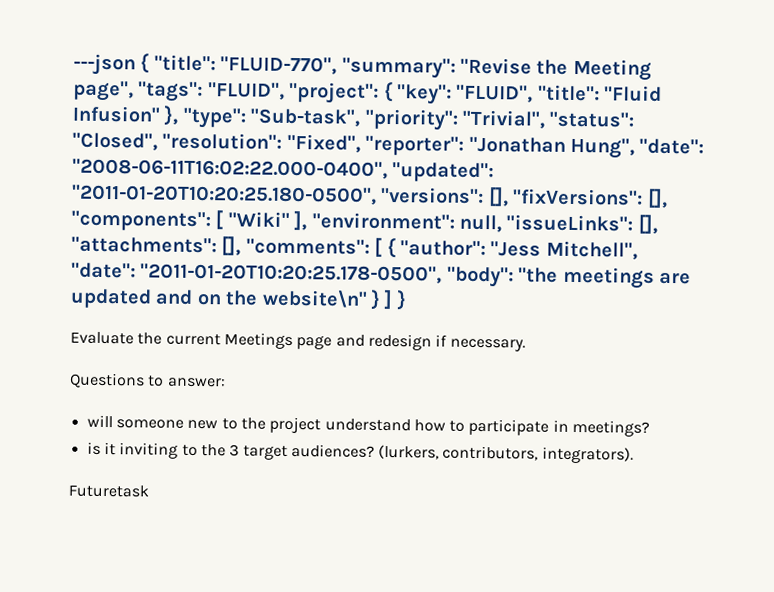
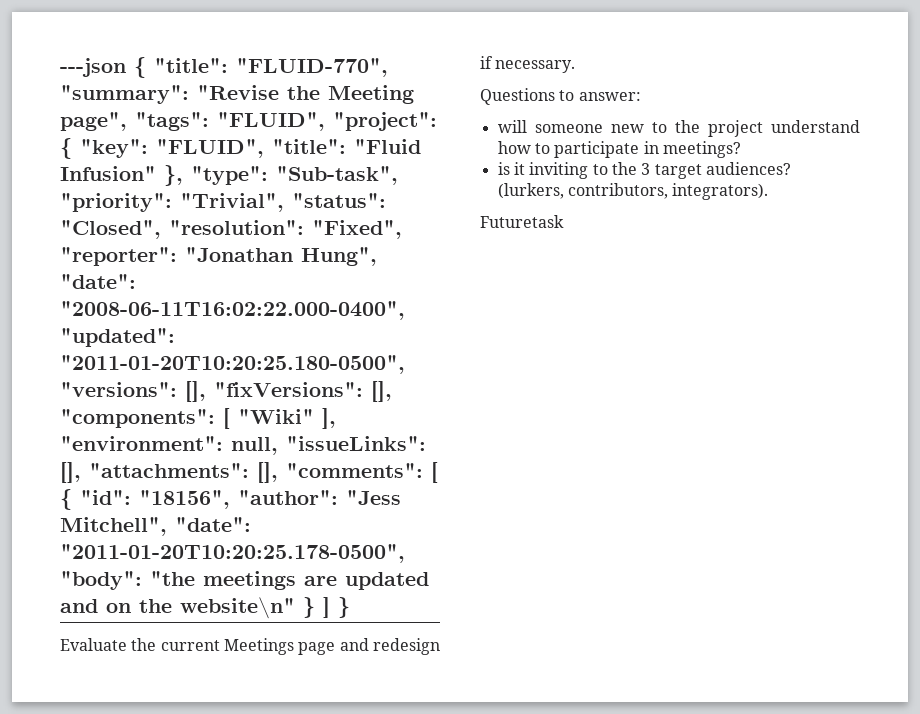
(396, 248) none -> [80,490,230,509] "id": "18156",

